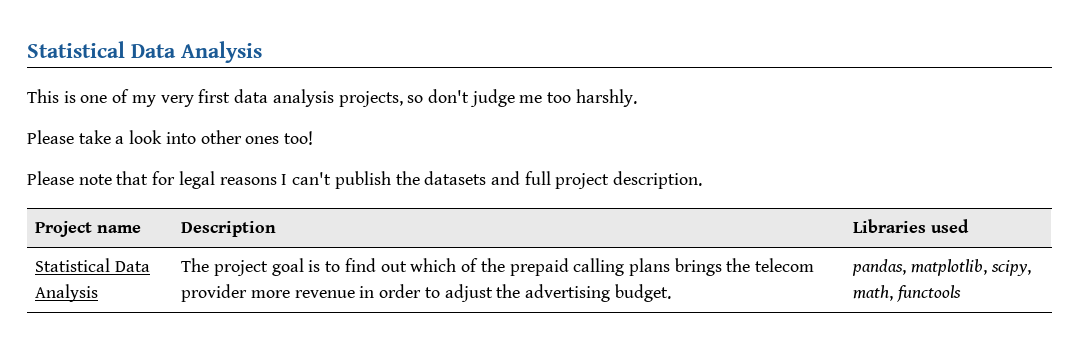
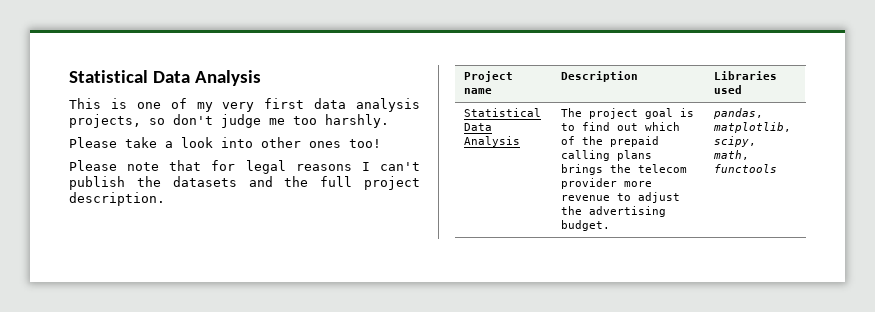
(520, 178) none -> [284,176,309,187] the
[359,284,422,298] in order -> (611, 198) none

